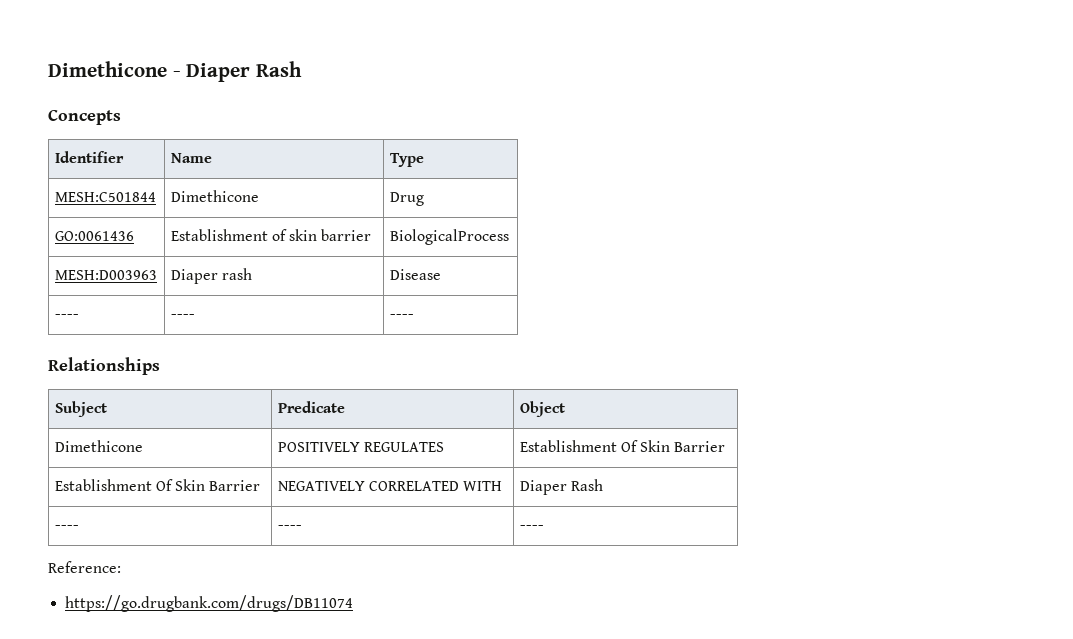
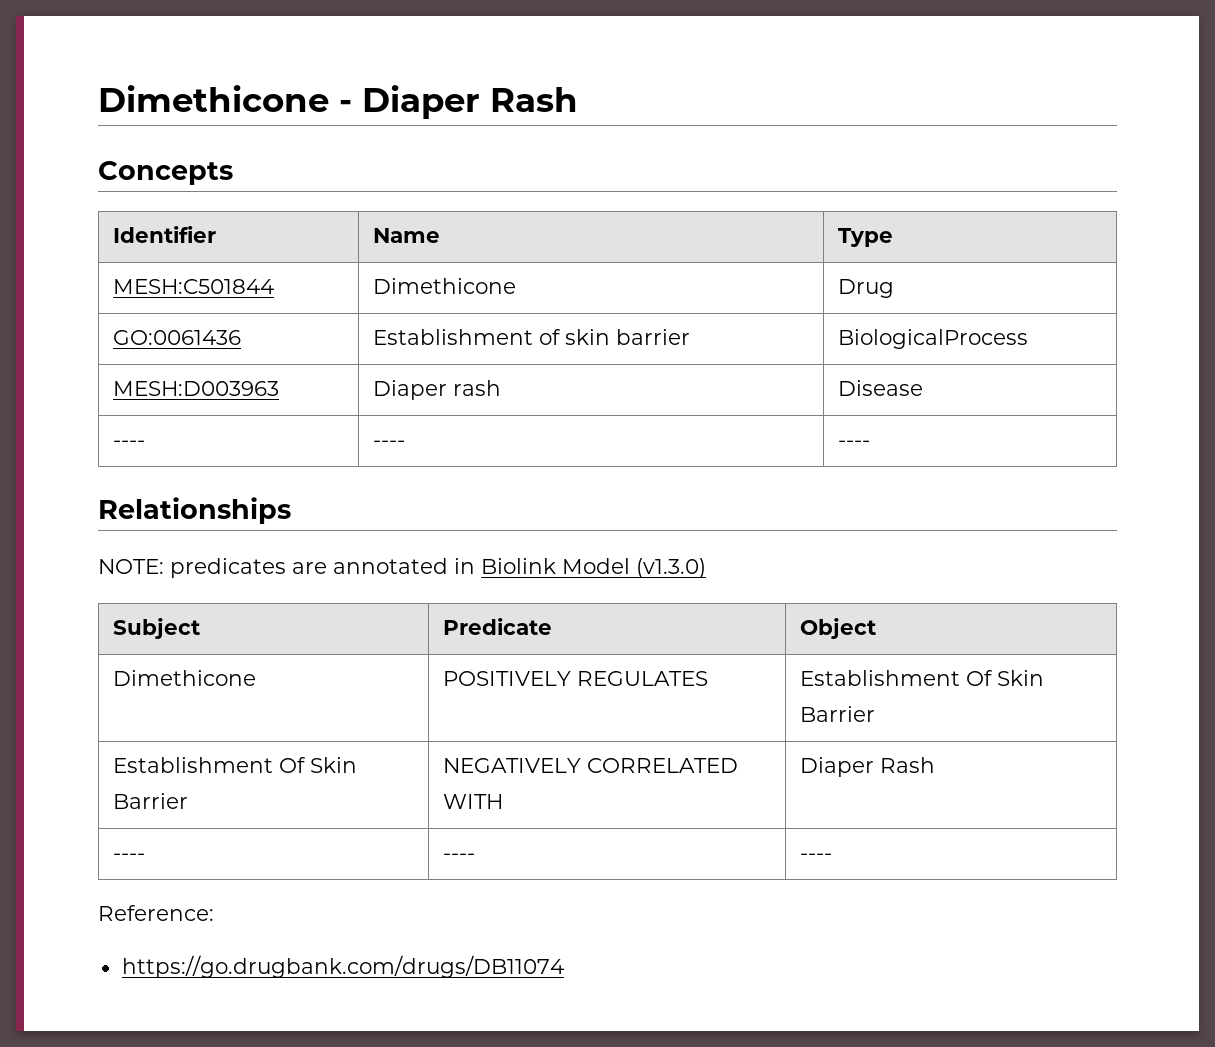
(160, 366) none -> [98,558,706,578] // NOTE: predicates are annotated in Biolink Model (v1.3.0)

